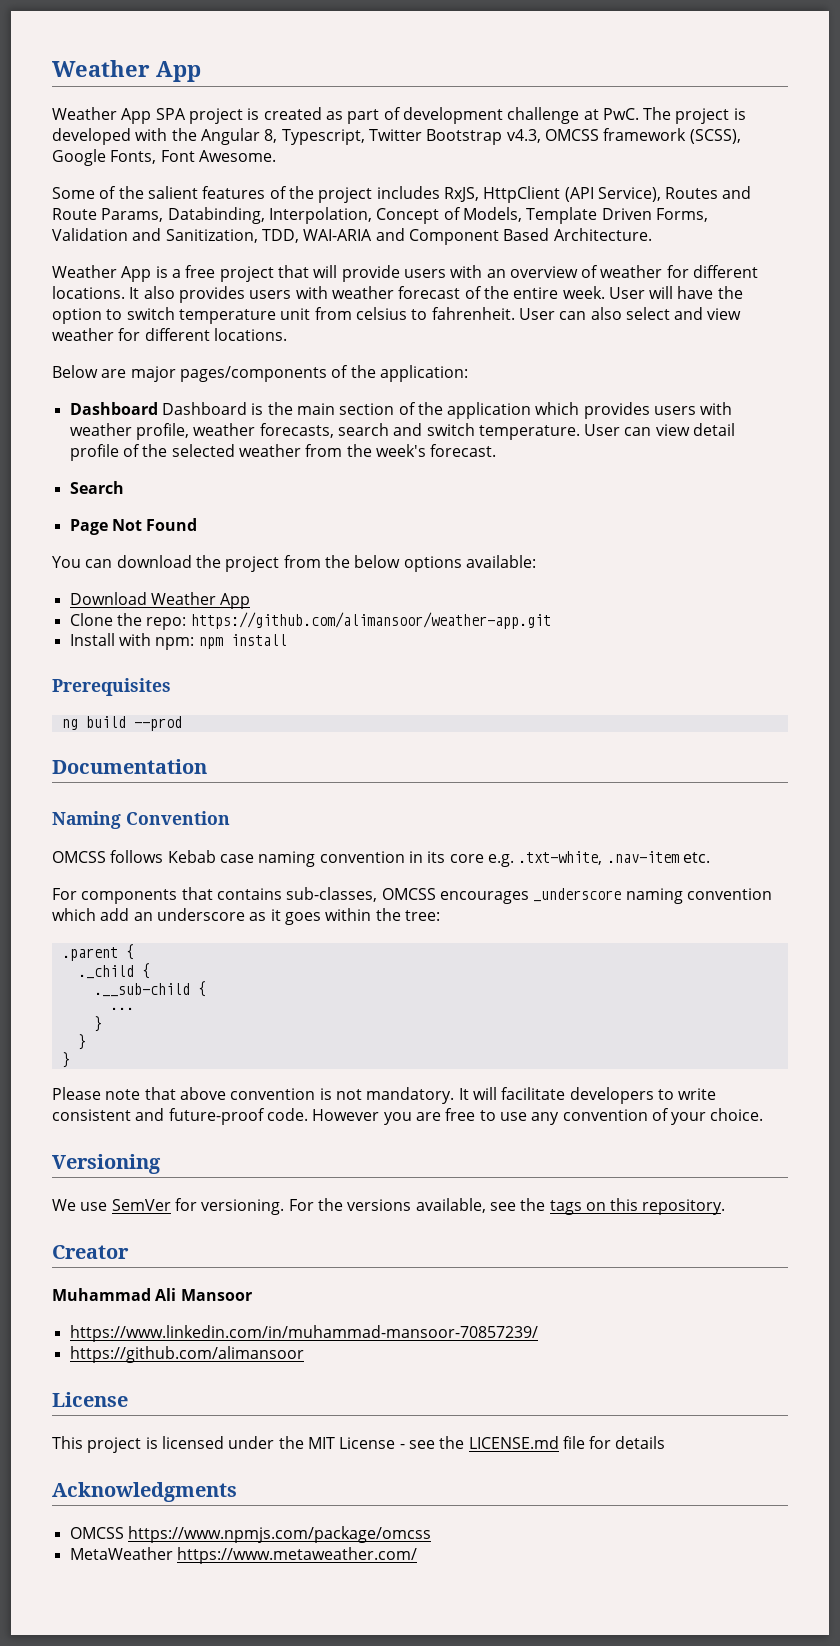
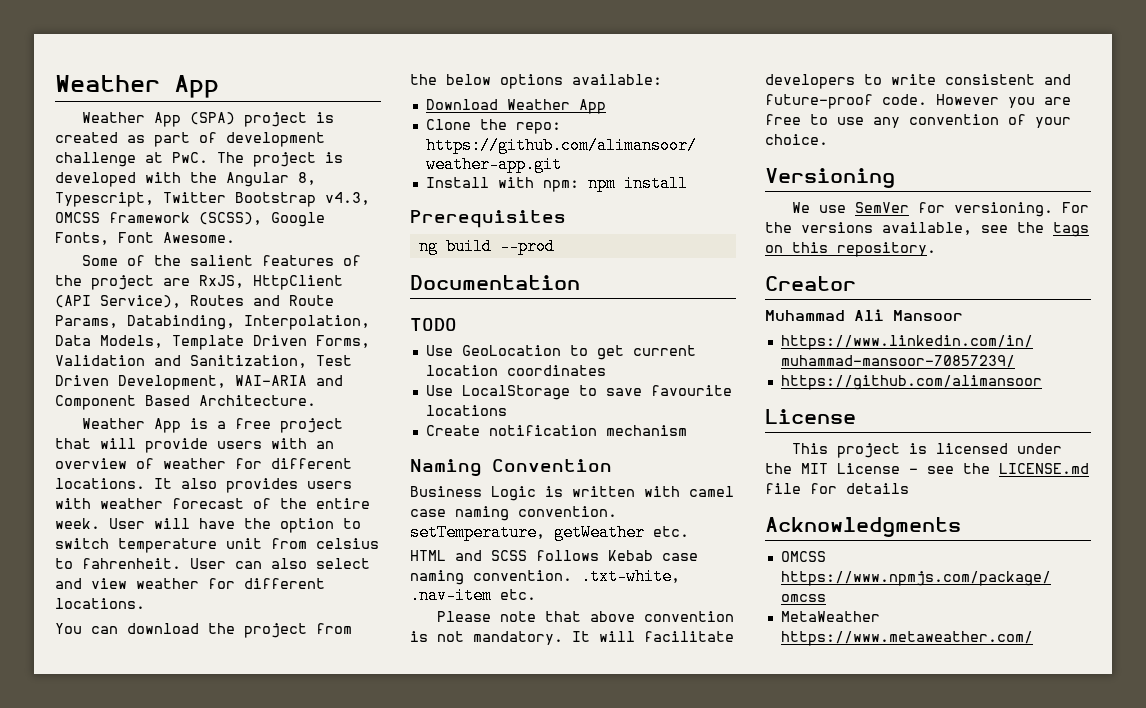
[155,108,186,120] SPA -> [190,112,236,125] (SPA)
[376,186,440,199] includes -> [163,278,190,286] are
[376,207,461,224] Concept of -> [55,335,91,346] Data
[261,229,299,243] TDD, -> [316,355,352,366] [55,375,226,390] Test Driven Development,
[52,365,468,382] [69,402,733,419] [69,423,736,440] [69,444,497,461] [69,481,124,494] [69,518,198,535] // Below are major pages/components of the application: // Dashboard Dashboard is the main section of the application which provides users with weather profile, weather forecasts, search and switch temperature. User can view detail profile of the selected weather from the week's forecast. // Search // Page Not Found -> (145, 603) none
[52,811,230,829] [52,850,710,867] [52,887,772,904] [52,908,440,925] [61,944,134,961] [77,963,150,979] [93,981,206,997] [109,1007,134,1010] [93,1016,102,1032] [77,1034,86,1050] [61,1052,70,1068] Naming Convention // OMCSS follows Kebab case naming convention in its core e.g. .txt-white, .nav-item etc. // For components that contains sub-classes, OMCSS encourages _underscore naming convention which add an underscore as it goes within the tree: // .parent { // ._child { // .__sub-child { // ... // } // } // } -> [410,318,457,331] [425,345,696,360] [425,365,606,376] [425,385,732,400] [425,405,507,416] [425,425,687,436] [410,459,612,477] [410,486,734,501] [410,506,617,521] [410,524,689,541] [410,550,698,561] [410,568,680,585] [410,587,536,604] TODO // Use GeoLocation to get current location coordinates // Use LocalStorage to save favourite locations // Create notification mechanism // Naming Convention // Business Logic is written with camel case naming convention. setTemperature, getWeather etc. // HTML and SCSS follows Kebab case naming convention. .txt-white, .nav-item etc.

